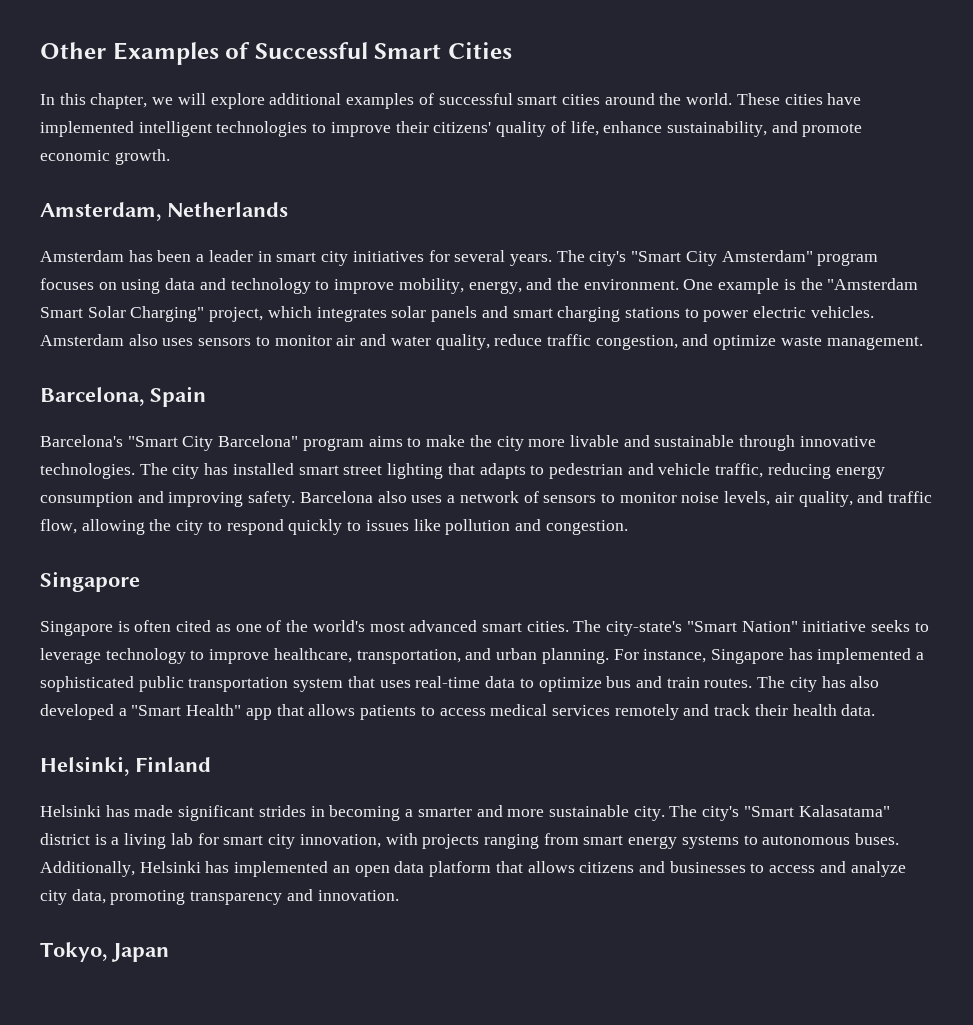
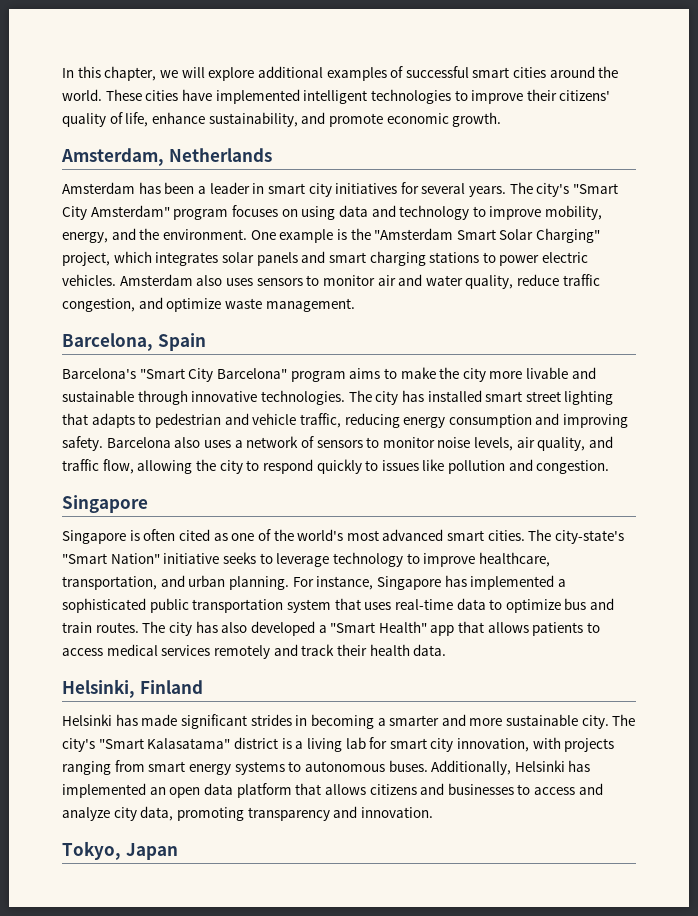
[40,42,513,65] Other Examples of Successful Smart Cities // -> (62, 73) none

